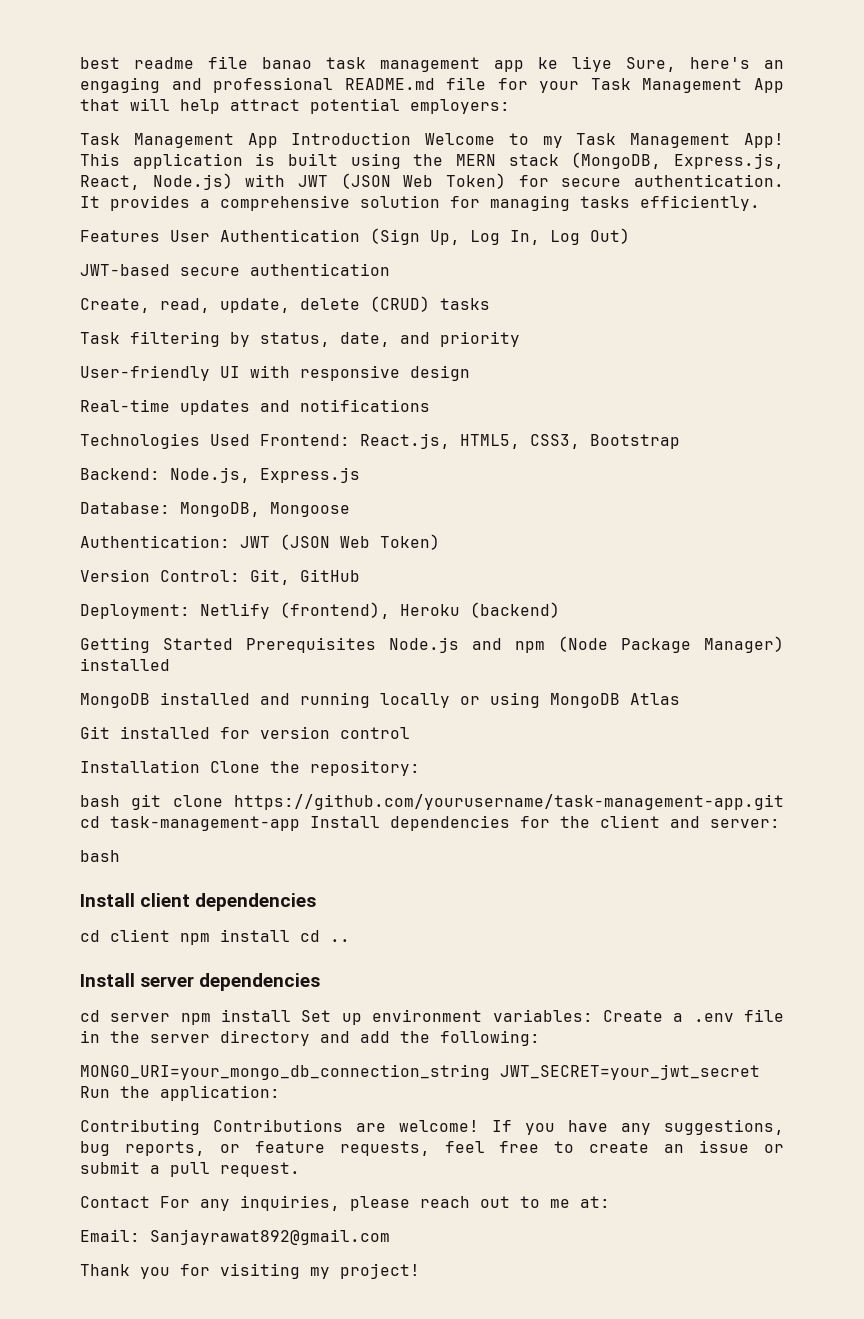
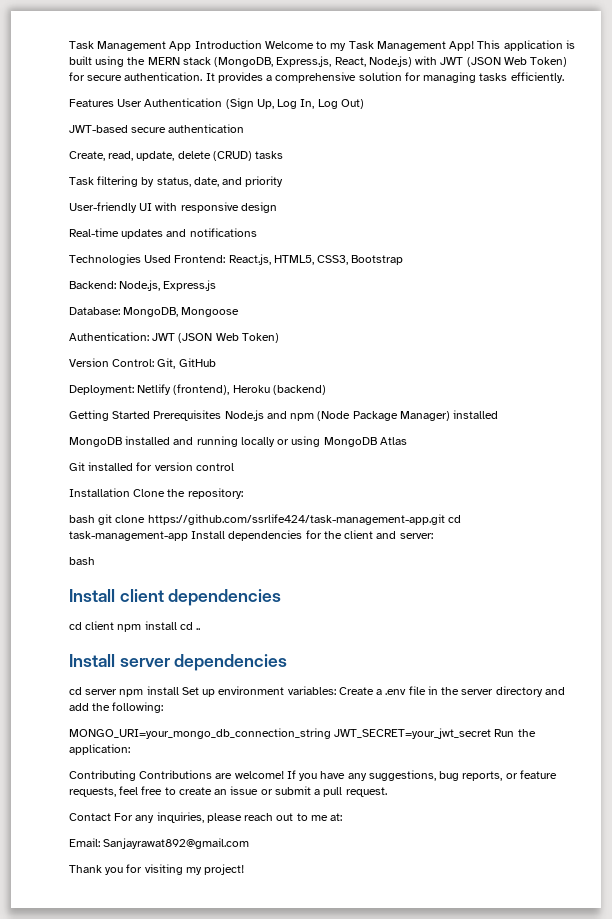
[80,56,784,72] [80,77,784,93] [80,98,510,114] best readme file banao task management app ke liye Sure, here's an engaging and professional README.md file for your Task Management App that will help attract potential employers: // -> (69, 45) none
[234,794,784,810] https://github.com/yourusername/task-management-app.git -> [147,514,445,525] https://github.com/ssrlife424/task-management-app.git

